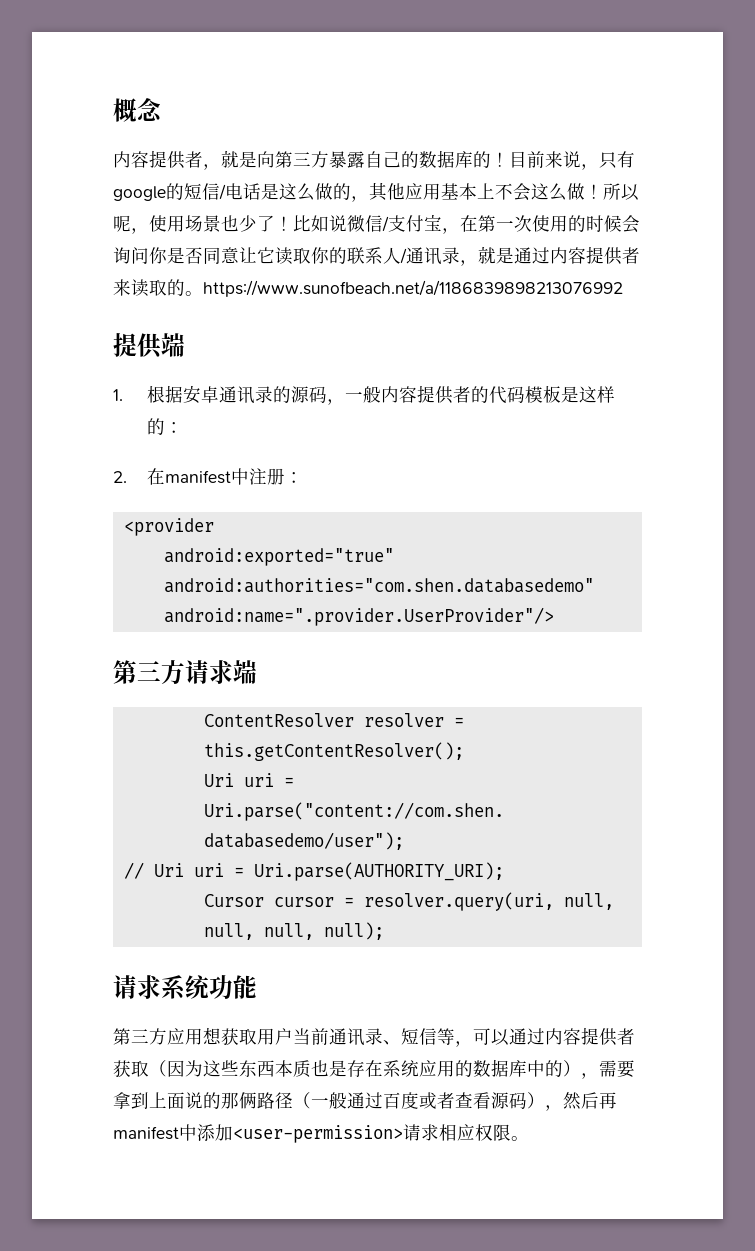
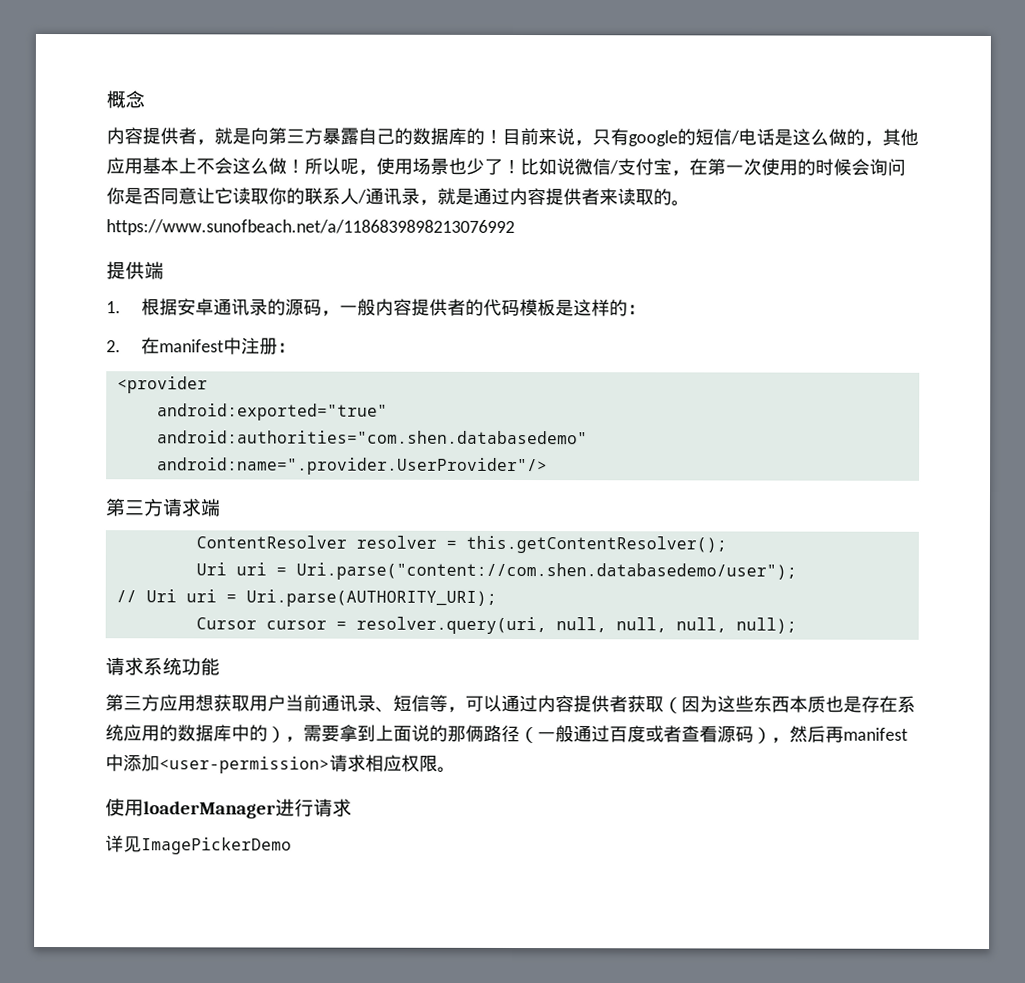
(529, 1138) none -> [105,798,352,819] [105,835,292,855] // 使用loaderManager进行请求 // 详见ImagePickerDemo

